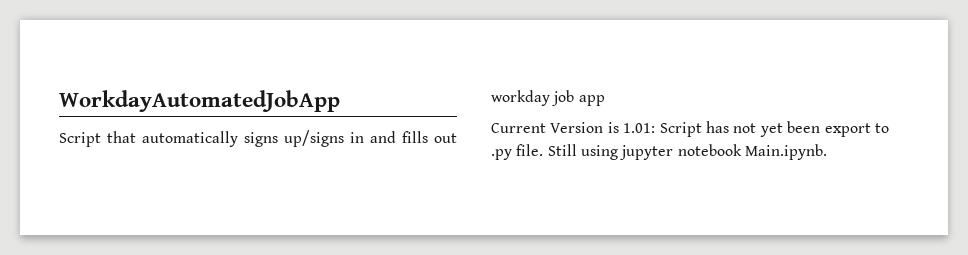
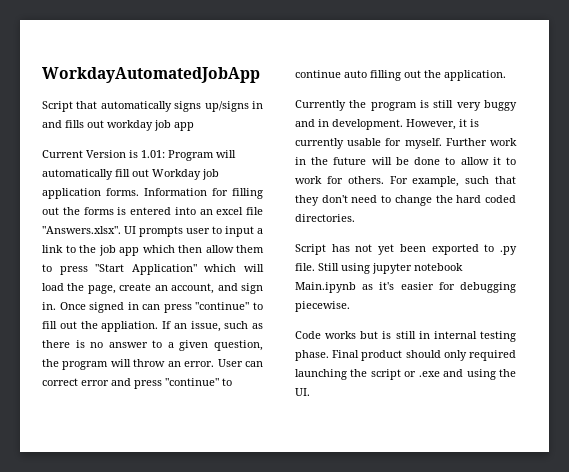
(656, 128) none -> [168,150,236,161] [42,169,219,180] [42,188,263,199] [42,207,263,215] [42,226,263,237] [42,245,264,256] [42,264,264,275] [42,283,263,294] [42,302,263,313] [42,321,263,332] [42,340,263,351] [42,359,263,370] [42,378,232,389] [295,70,506,81] [295,100,517,111] [295,119,479,130] [295,138,517,149] [295,157,516,165] [295,176,516,187] [295,195,516,206] [295,214,355,222] Program will automatically fill out Workday job application forms. Information for filling out the forms is entered into an excel file "Answers.xlsx". UI prompts user to input a link to the job app which then allow them to press "Start Application" which will load the page, create an account, and sign in. Once signed in can press "continue" to fill out the appliation. If an issue, such as there is no answer to a given question, the program will throw an error. User can correct error and press "continue" to continue auto filling out the application. // Currently the program is still very buggy and in development. However, it is currently usable for myself. Further work in the future will be done to allow it to work for others. For example, such that they don't need to change the hard coded directories. //
[824,123,871,137] export -> [431,244,479,255] exported
[744,144,827,160] Main.ipynb. -> [295,282,516,293] [295,301,350,312] [295,331,516,342] [295,350,516,361] [295,369,516,380] [295,388,310,396] Main.ipynb as it's easier for debugging piecewise. // Code works but is still in internal testing phase. Final product should only required launching the script or .exe and using the UI.

